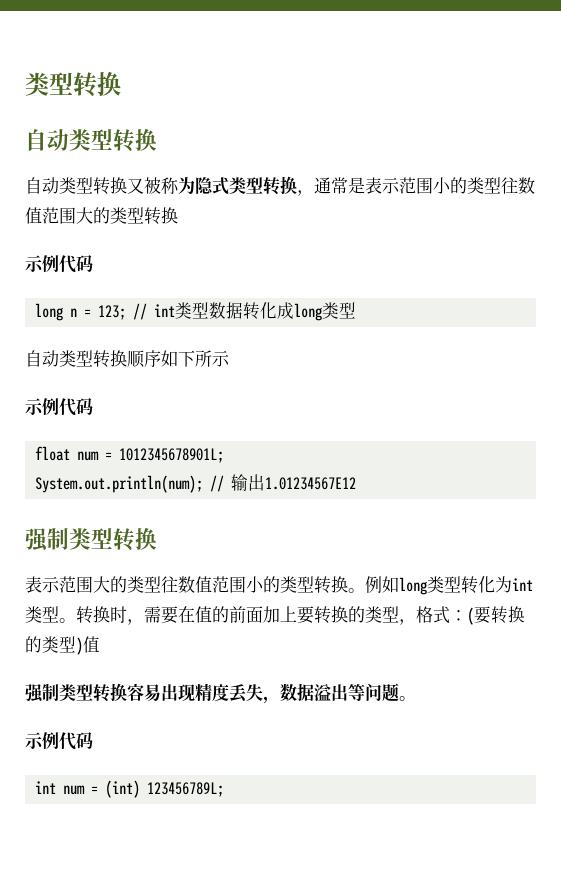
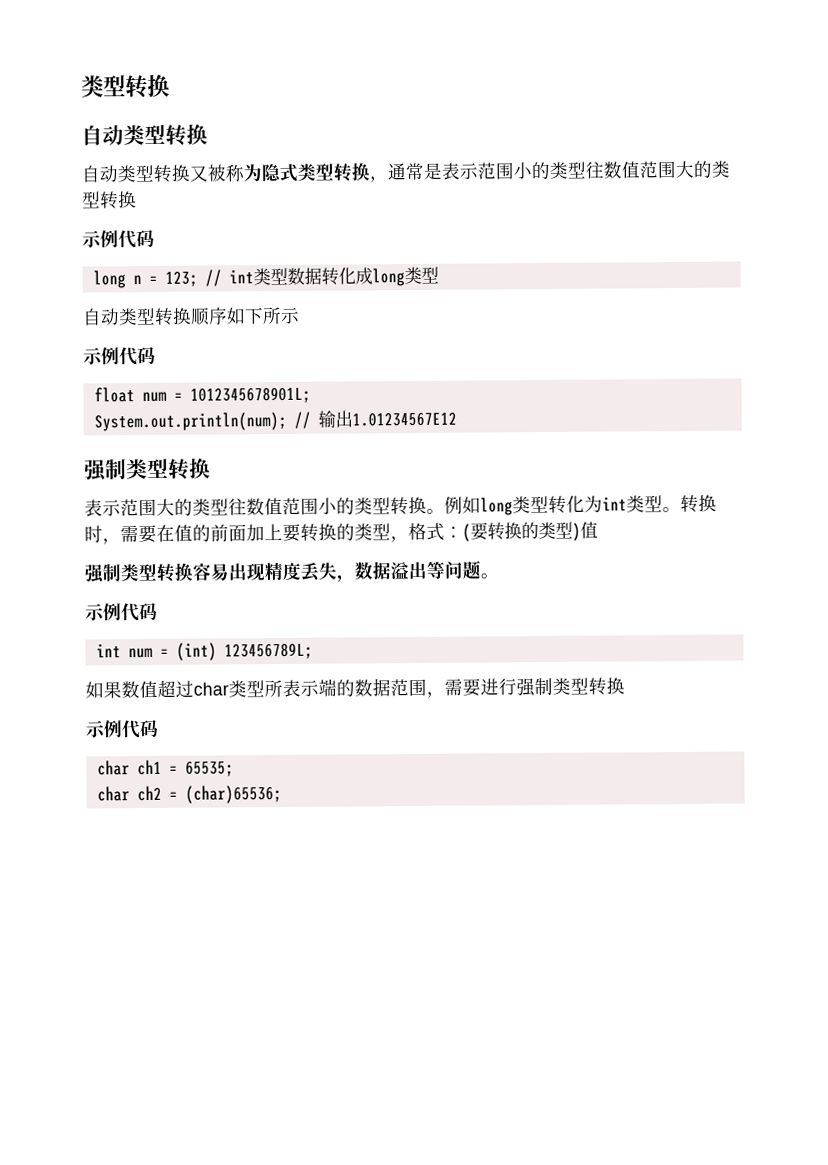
(225, 789) none -> [85,677,625,699] [86,719,159,739] [96,759,234,777] [96,784,282,804] // 如果数值超过char类型所表示端的数据范围，需要进行强制类型转换 // 示例代码 // char ch1 = 65535; // char ch2 = (char)65536;

